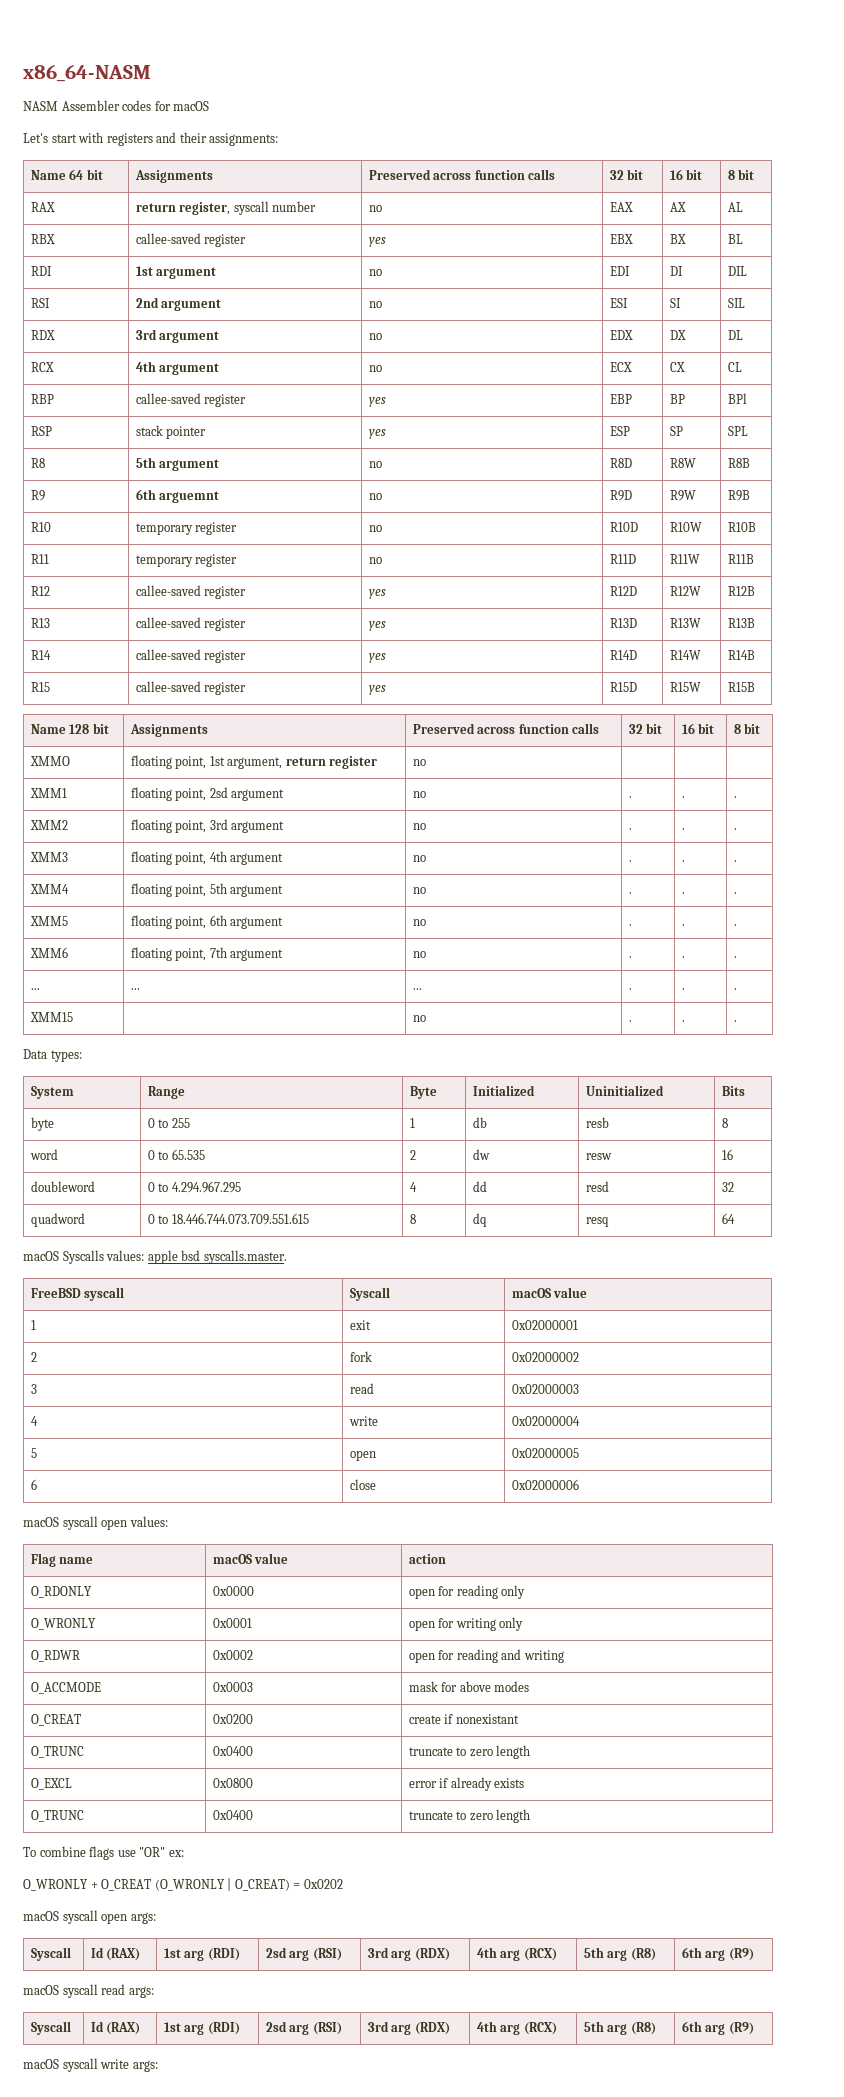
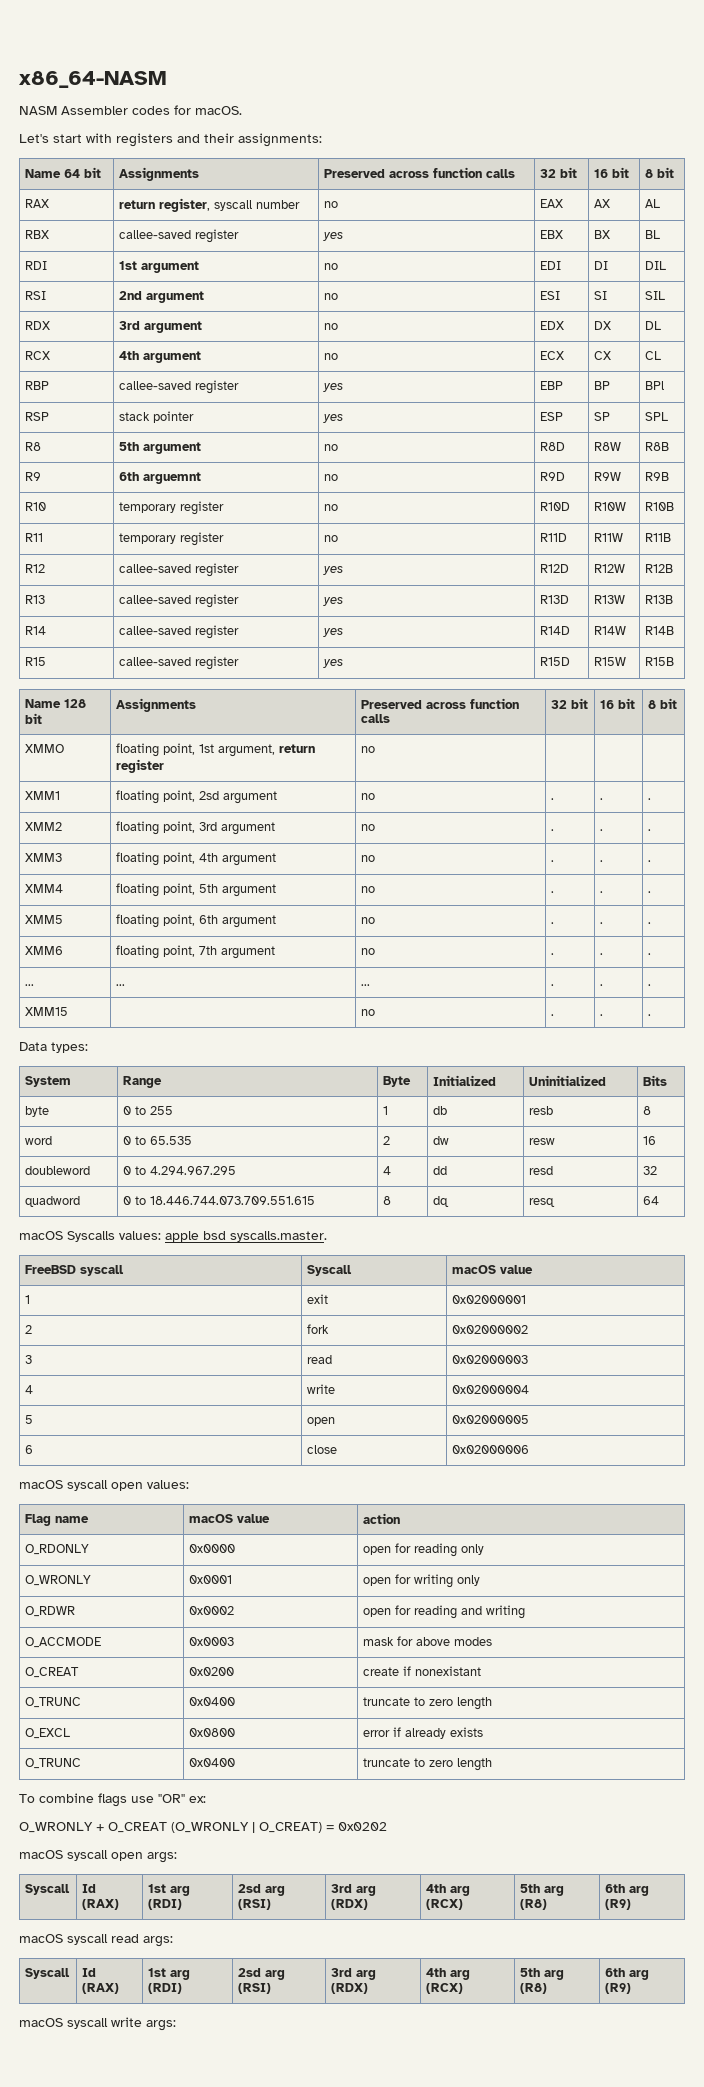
[173,101,210,111] macOS -> [195,106,242,115] macOS.

